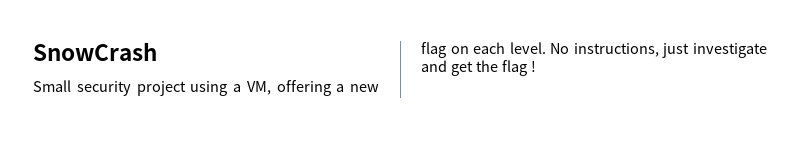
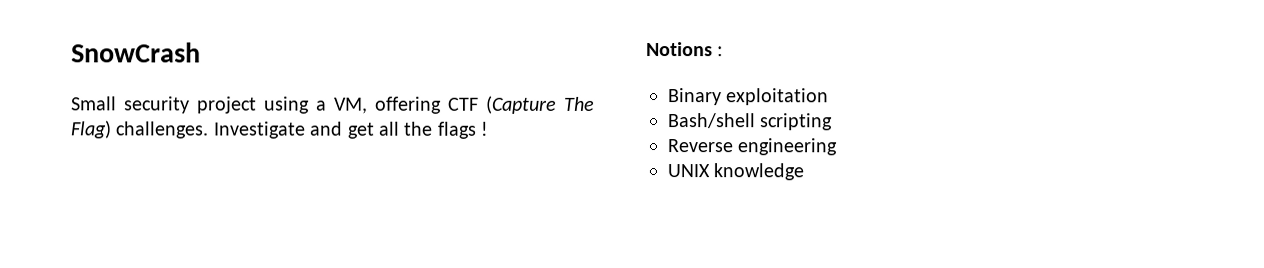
[336,84,379,92] [421,42,767,58] [421,60,536,76] a new flag on each level. No instructions, just investigate and get the flag ! -> [448,95,595,114] [70,120,490,139] [646,42,724,57] [668,88,830,106] [668,113,834,131] [667,138,838,156] [667,163,805,181] CTF (Capture The Flag) challenges. Investigate and get all the flags ! // Notions : // Binary exploitation // Bash/shell scripting // Reverse engineering // UNIX knowledge

